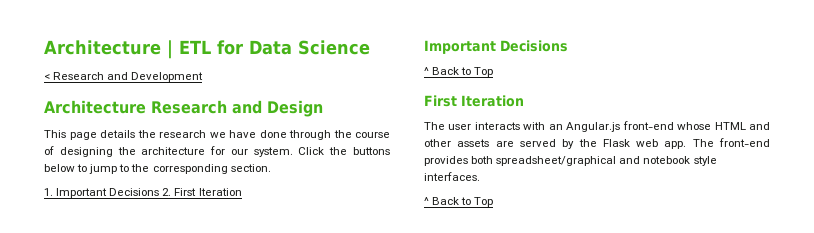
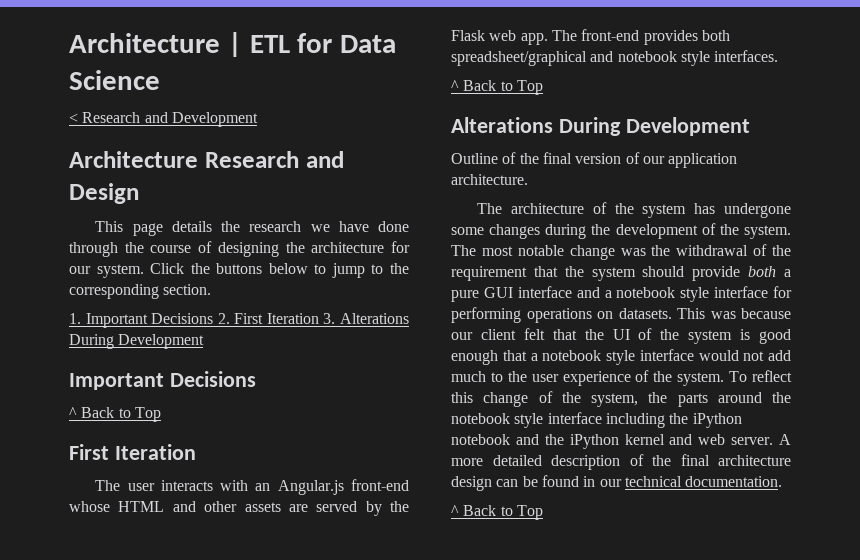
(242, 192) none -> [323,313,409,324] [69,334,205,349] 3. Alterations During Development
(494, 202) none -> [451,117,750,136] [451,152,738,168] [451,174,528,185] [477,202,792,218] [451,223,791,239] [451,244,791,260] [451,266,791,281] [451,286,792,302] [451,307,791,323] [451,328,791,344] [451,349,791,365] [451,370,792,386] [451,391,791,407] [451,412,742,428] [451,434,791,449] [451,454,791,470] [451,475,783,491] [451,505,543,520] // Alterations During Development // Outline of the final version of our application architecture. // The architecture of the system has undergone some changes during the development of the system. The most notable change was the withdrawal of the requirement that the system should provide both a pure GUI interface and a notebook style interface for performing operations on datasets. This was because our client felt that the UI of the system is good enough that a notebook style interface would not add much to the user experience of the system. To reflect this change of the system, the parts around the notebook style interface including the iPython notebook and the iPython kernel and web server. A more detailed description of the final architecture design can be found in our technical documentation. // ^ Back to Top

